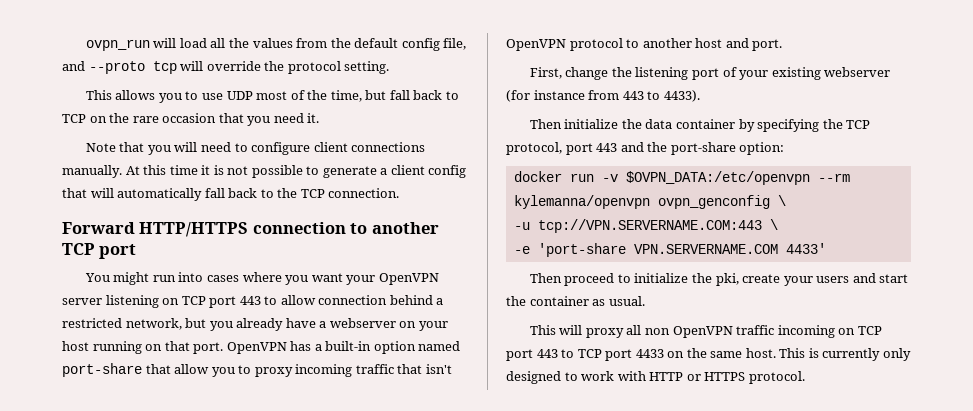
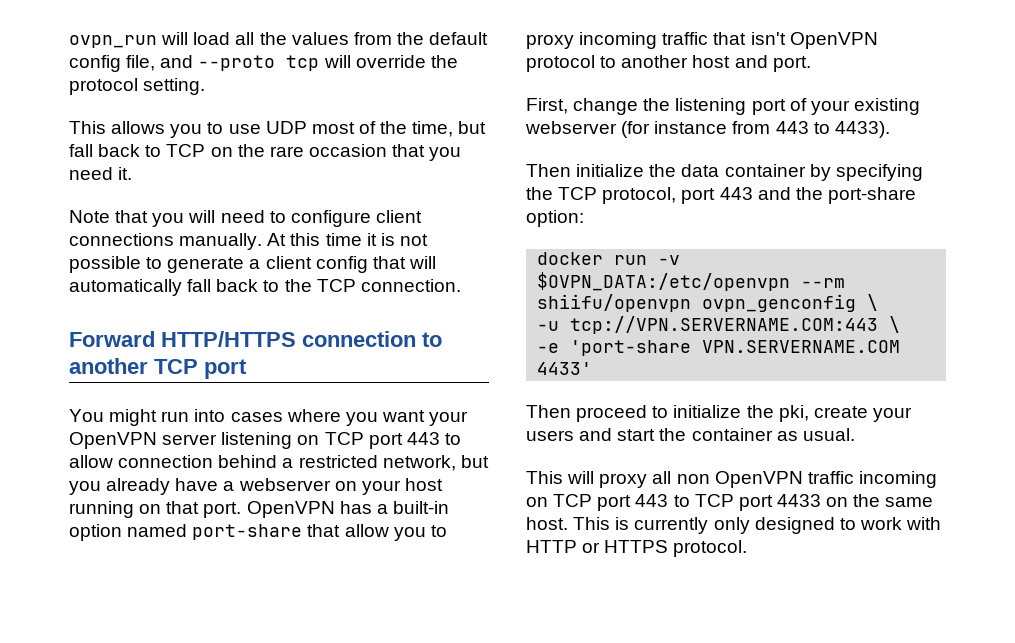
[513,195,650,209] kylemanna/openvpn -> [537,294,692,312] shiifu/openvpn

